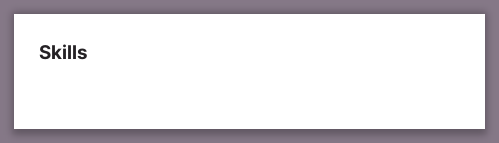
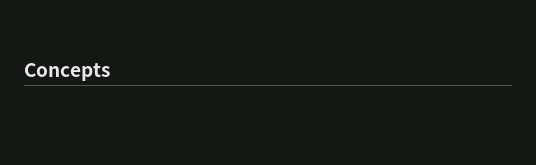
[39,44,88,60] Skills -> [24,63,110,81] Concepts

